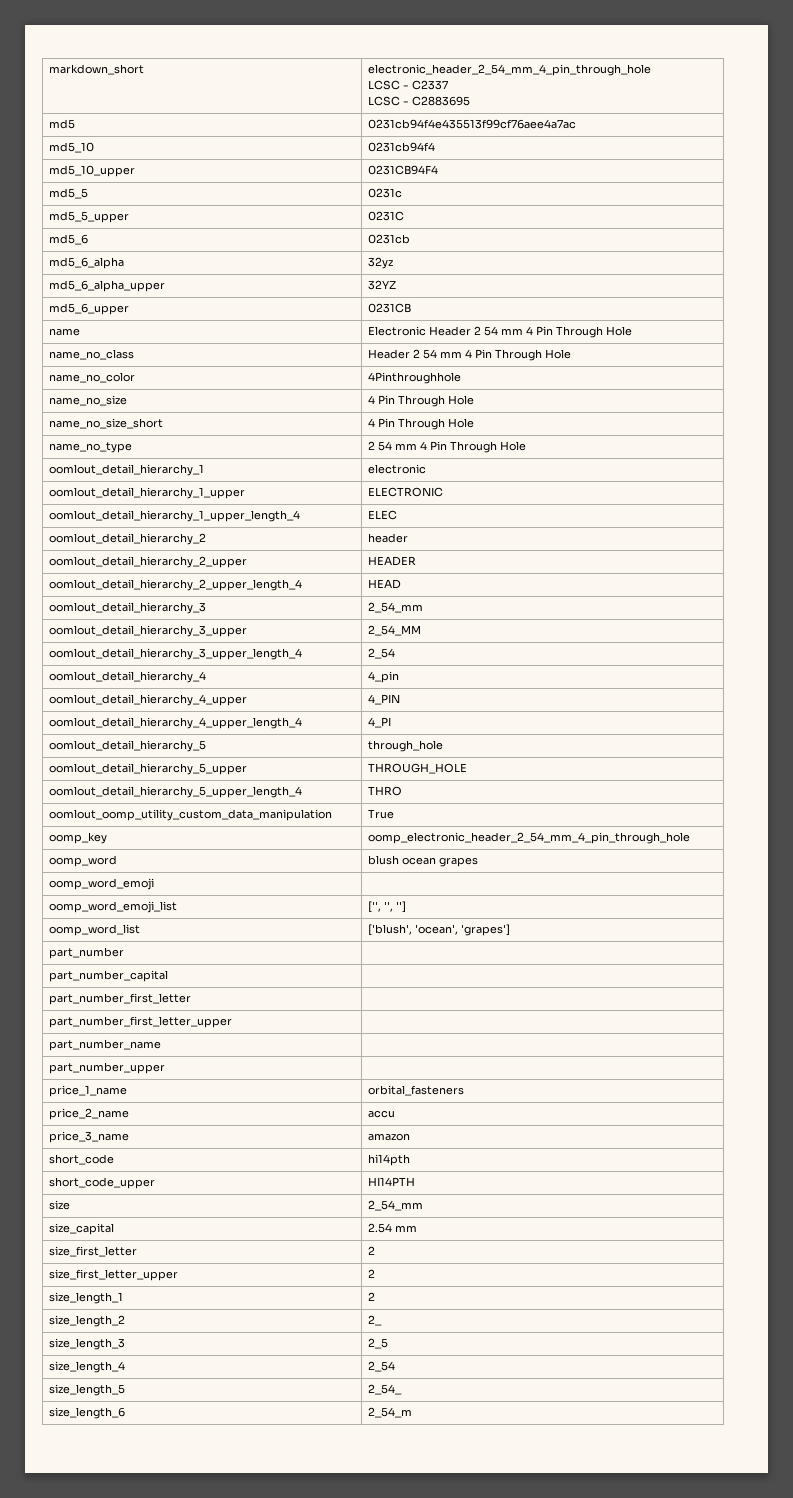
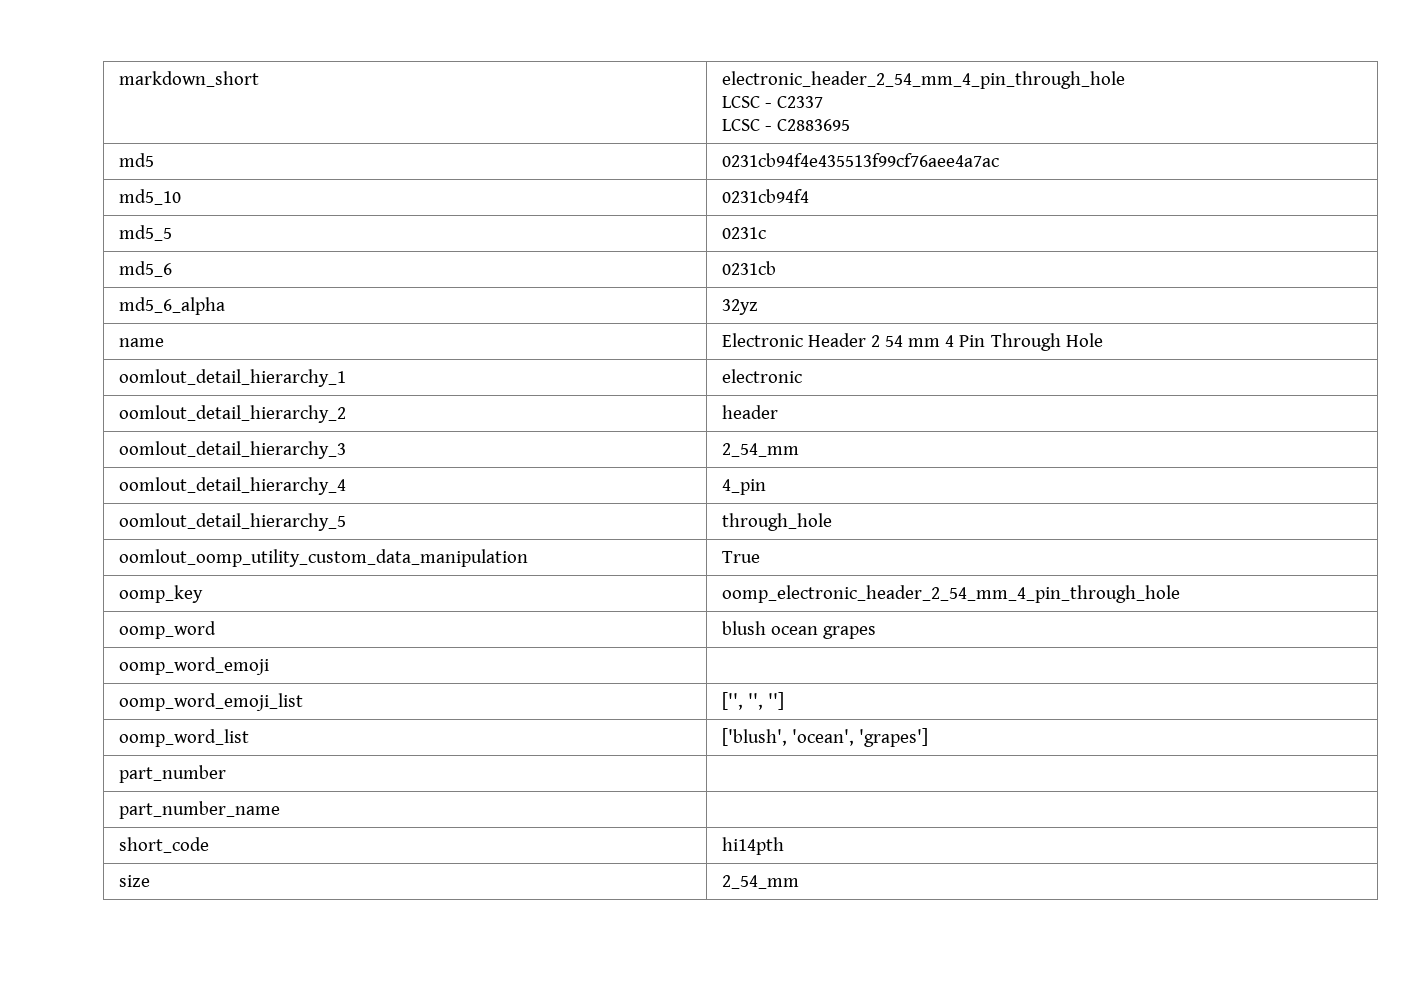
[49,165,136,177] [368,165,439,175] // md5_10_upper | 0231CB94F4 -> (809, 196) none
[49,211,130,223] [368,211,405,221] // md5_5_upper | 0231C -> (766, 233) none
[49,280,166,292] [368,280,397,290] [49,303,130,315] [368,303,412,313] // md5_6_alpha_upper | 32YZ // md5_6_upper | 0231CB -> (758, 307) none
[49,349,135,360] [368,349,572,361] [49,372,136,383] [368,372,462,384] [49,395,128,406] [368,395,475,407] [49,418,164,429] [368,418,475,430] [49,442,133,453] [368,441,527,453] [49,464,205,476] [368,464,427,474] [49,487,246,499] [368,487,444,497] [49,510,301,522] [368,510,398,520] [49,533,207,545] [368,533,409,543] [49,556,248,568] [368,556,417,566] [49,579,303,591] [368,579,402,589] [49,602,207,614] [368,602,424,613] [49,625,248,637] [368,625,422,636] [49,648,303,660] [368,648,396,659] [49,671,207,683] [368,671,400,683] [49,694,248,706] [368,694,401,705] [49,717,303,729] [368,717,392,728] [49,740,207,752] [368,740,444,752] [49,763,248,775] [368,763,468,774] [49,786,303,798] [368,786,403,796] name_no_class | Header 2 54 mm 4 Pin Through Hole // name_no_color | 4Pinthroughhole // name_no_size | 4 Pin Through Hole // name_no_size_short | 4 Pin Through Hole // name_no_type | 2 54 mm 4 Pin Through Hole // oomlout_detail_hierarchy_1 | electronic // oomlout_detail_hierarchy_1_upper | ELECTRONIC // oomlout_detail_hierarchy_1_upper_length_4 | ELEC // oomlout_detail_hierarchy_2 | header // oomlout_detail_hierarchy_2_upper | HEADER // oomlout_detail_hierarchy_2_upper_length_4 | HEAD // oomlout_detail_hierarchy_3 | 2_54_mm // oomlout_detail_hierarchy_3_upper | 2_54_MM // oomlout_detail_hierarchy_3_upper_length_4 | 2_54 // oomlout_detail_hierarchy_4 | 4_pin // oomlout_detail_hierarchy_4_upper | 4_PIN // oomlout_detail_hierarchy_4_upper_length_4 | 4_PI // oomlout_detail_hierarchy_5 | through_hole // oomlout_detail_hierarchy_5_upper | THROUGH_HOLE // oomlout_detail_hierarchy_5_upper_length_4 | THRO -> [118,369,346,387] [721,369,802,383] [118,405,346,423] [721,405,778,419] [118,441,346,459] [721,443,799,457] [118,477,346,495] [721,479,766,495] [118,513,346,531] [721,513,832,531] oomlout_detail_hierarchy_1 | electronic // oomlout_detail_hierarchy_2 | header // oomlout_detail_hierarchy_3 | 2_54_mm // oomlout_detail_hierarchy_4 | 4_pin // oomlout_detail_hierarchy_5 | through_hole
[49,970,169,982] [49,993,192,1005] [49,1016,233,1028] [49,1039,162,1051] [49,1062,166,1074] [49,1085,128,1097] [368,1085,465,1096] [49,1108,130,1120] [368,1110,396,1118] [49,1131,130,1143] [368,1133,411,1141] part_number_capital | // part_number_first_letter | // part_number_first_letter_upper | // part_number_name | // part_number_upper | // price_1_name | orbital_fasteners // price_2_name | accu // price_3_name | amazon -> [118,801,280,819] part_number_name |
[49,1177,156,1189] [368,1177,416,1186] // short_code_upper | HI14PTH -> (784, 846) none
[49,1223,115,1235] [368,1223,418,1233] [49,1246,138,1257] [368,1246,376,1255] [49,1269,179,1281] [368,1269,376,1278] [49,1292,124,1304] [368,1292,376,1301] [49,1315,126,1327] [368,1315,383,1326] [49,1338,126,1350] [368,1338,389,1349] [49,1361,126,1373] [368,1361,396,1372] [49,1384,126,1396] [368,1384,403,1395] [49,1407,126,1419] [368,1407,413,1418] // size_capital | 2.54 mm // size_first_letter | 2 // size_first_letter_upper | 2 // size_length_1 | 2 // size_length_2 | 2_ // size_length_3 | 2_5 // size_length_4 | 2_54 // size_length_5 | 2_54_ // size_length_6 | 2_54_m -> (799, 882) none

